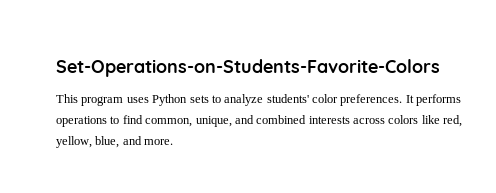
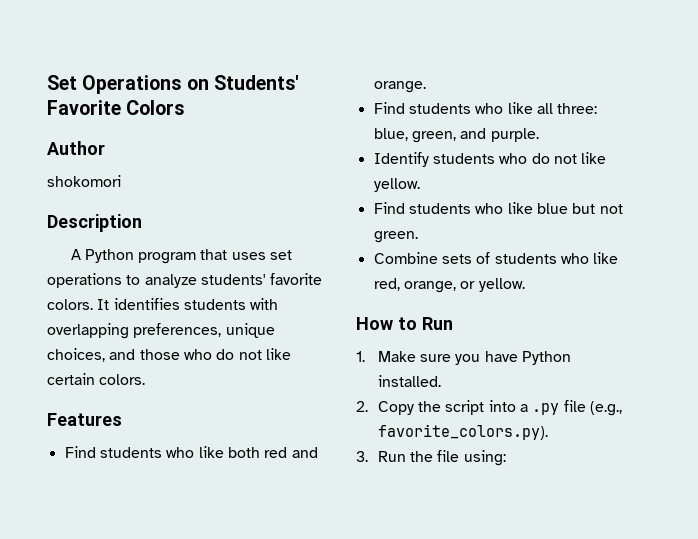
[56,59,440,77] [56,94,462,106] [56,115,463,127] [56,136,174,148] Set-Operations-on-Students-Favorite-Colors // This program uses Python sets to analyze students' color preferences. It performs operations to find common, unique, and combined interests across colors like red, yellow, blue, and more. -> [47,75,299,94] [47,100,185,115] [47,141,105,155] [47,175,121,187] [47,214,142,232] [70,249,293,264] [47,273,323,288] [47,298,279,310] [47,323,275,339] [47,348,291,362] [47,373,146,385] [47,413,122,426] [64,446,318,458] [373,81,426,93] [373,102,598,114] [373,128,539,143] [373,152,607,167] [373,178,420,192] [373,202,623,214] [373,231,418,243] [373,252,619,264] [373,278,525,293] [356,317,453,330] [356,351,571,365] [377,375,441,387] [356,400,622,416] [377,424,548,440] [356,450,506,466] Set Operations on Students' Favorite Colors // Author // shokomori // Description // A Python program that uses set operations to analyze students' favorite colors. It identifies students with overlapping preferences, unique choices, and those who do not like certain colors. // Features // Find students who like both red and orange. // Find students who like all three: blue, green, and purple. // Identify students who do not like yellow. // Find students who like blue but not green. // Combine sets of students who like red, orange, or yellow. // How to Run // 1. Make sure you have Python installed. // 2. Copy the script into a .py file (e.g., favorite_colors.py). // 3. Run the file using:

